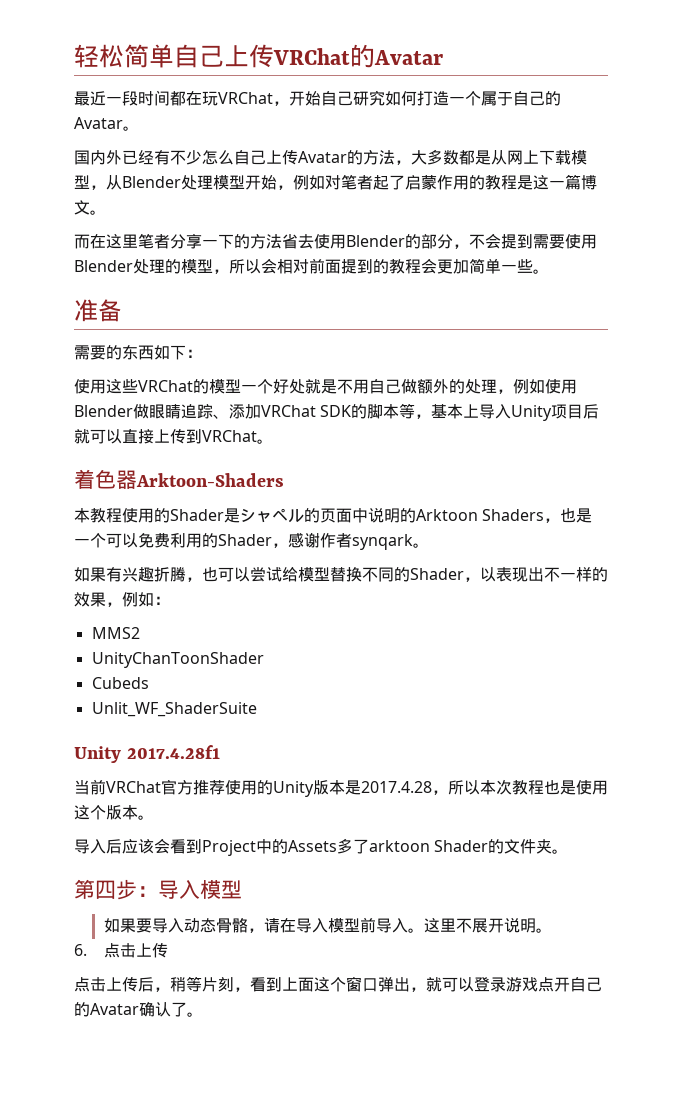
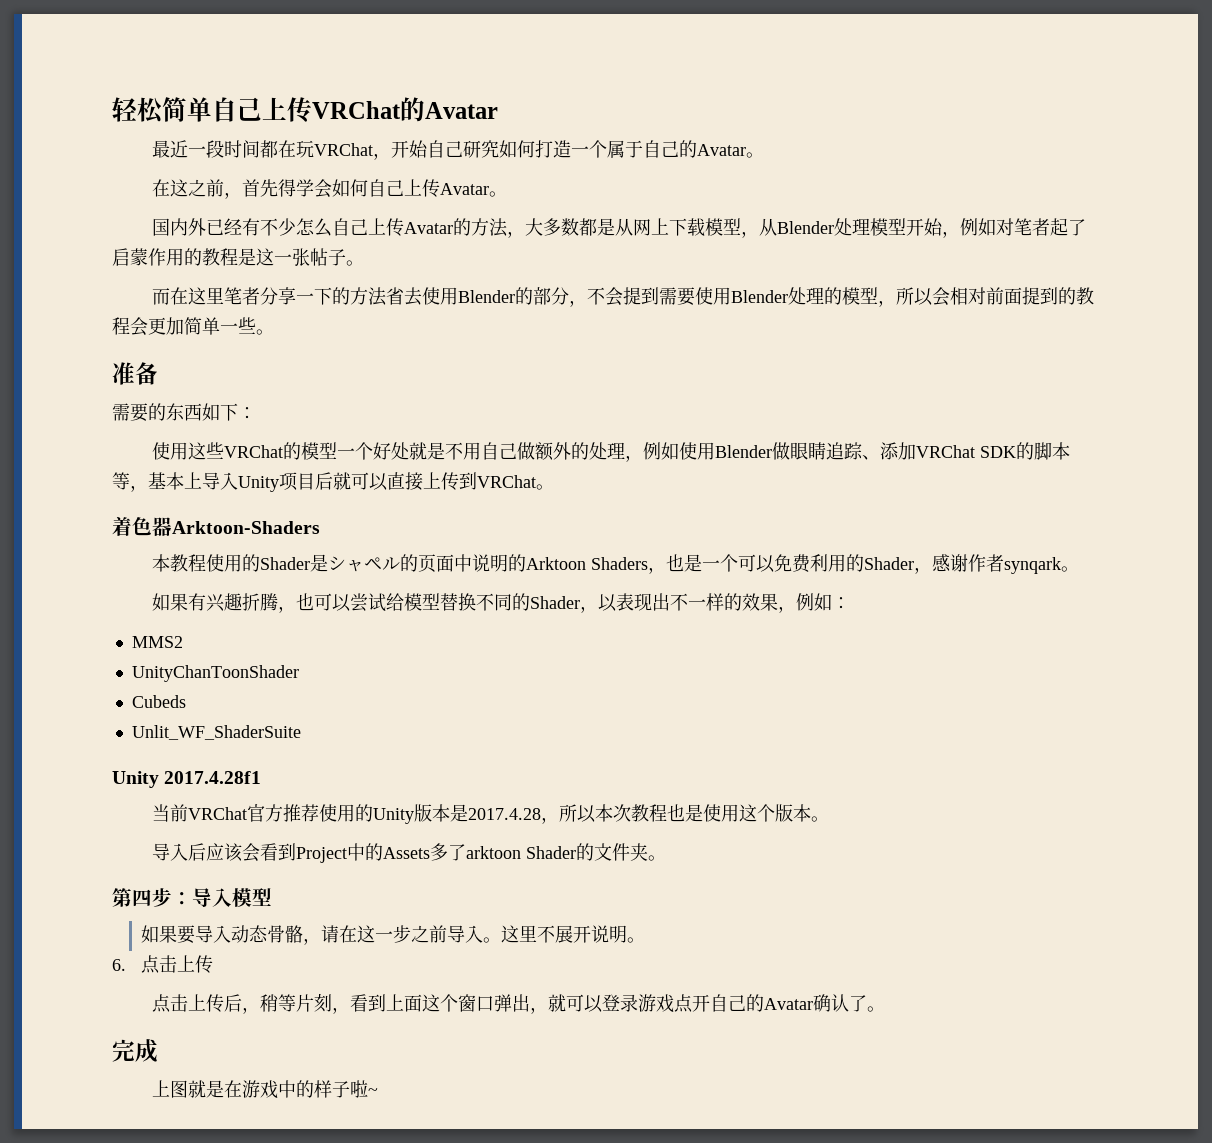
(139, 128) none -> [152,179,508,199] // 在这之前，首先得学会如何自己上传Avatar。
[565,174,597,190] [74,200,90,215] 篇博文 -> [292,248,346,266] 张帖子
[295,918,360,933] 导入模型 -> [357,925,430,943] 这一步之
(203, 1014) none -> [112,1039,158,1063] [152,1080,379,1099] // 完成 // 上图就是在游戏中的样子啦~

